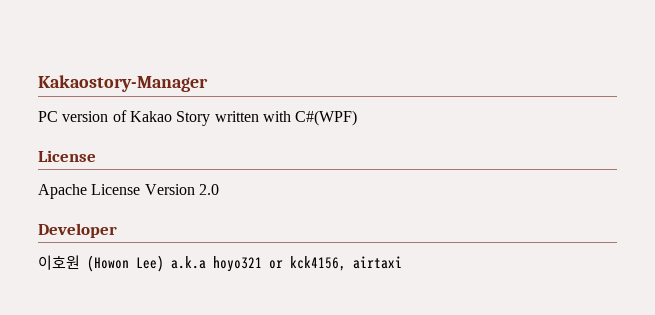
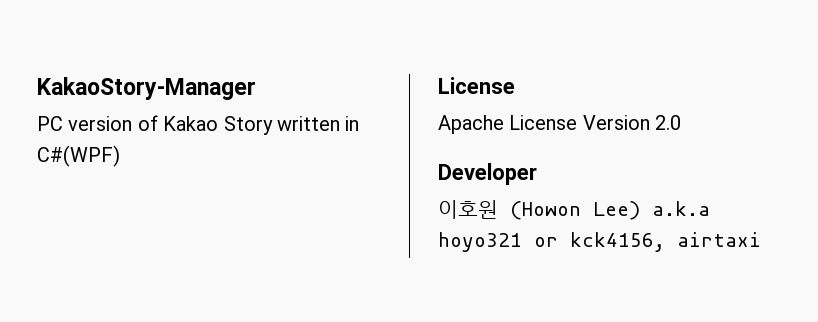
[38,75,208,92] Kakaostory-Manager -> [37,77,256,100] KakaoStory-Manager
[262,111,291,122] with -> [345,116,360,131] in

